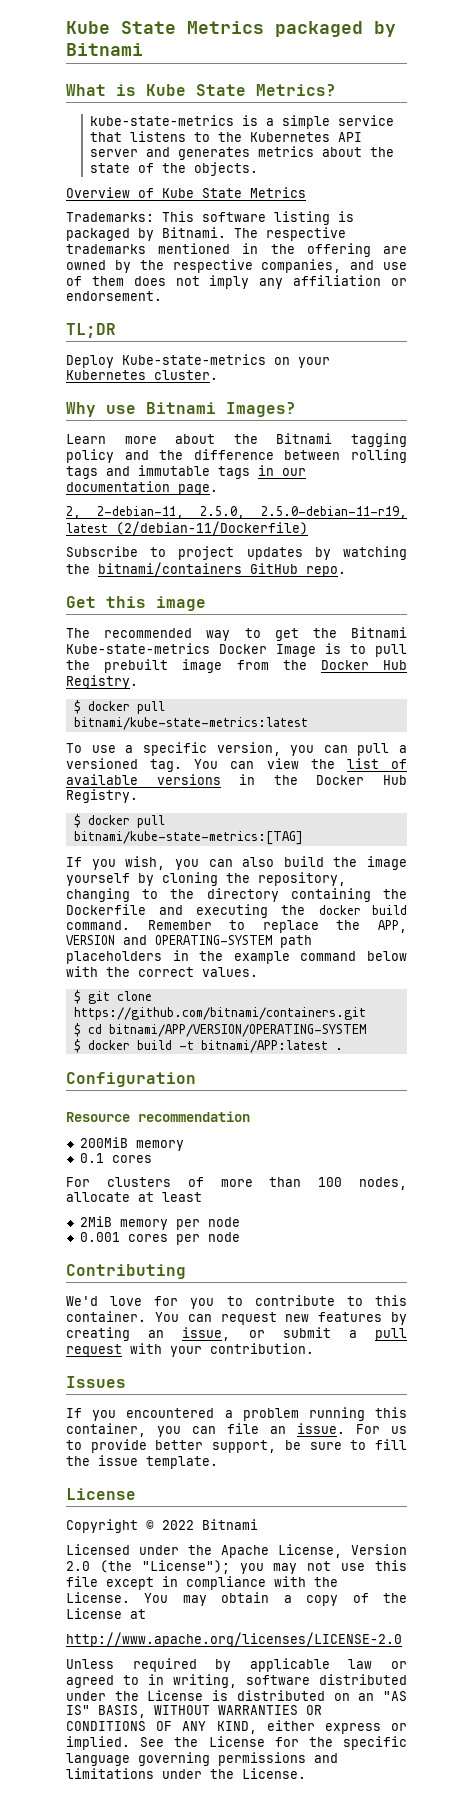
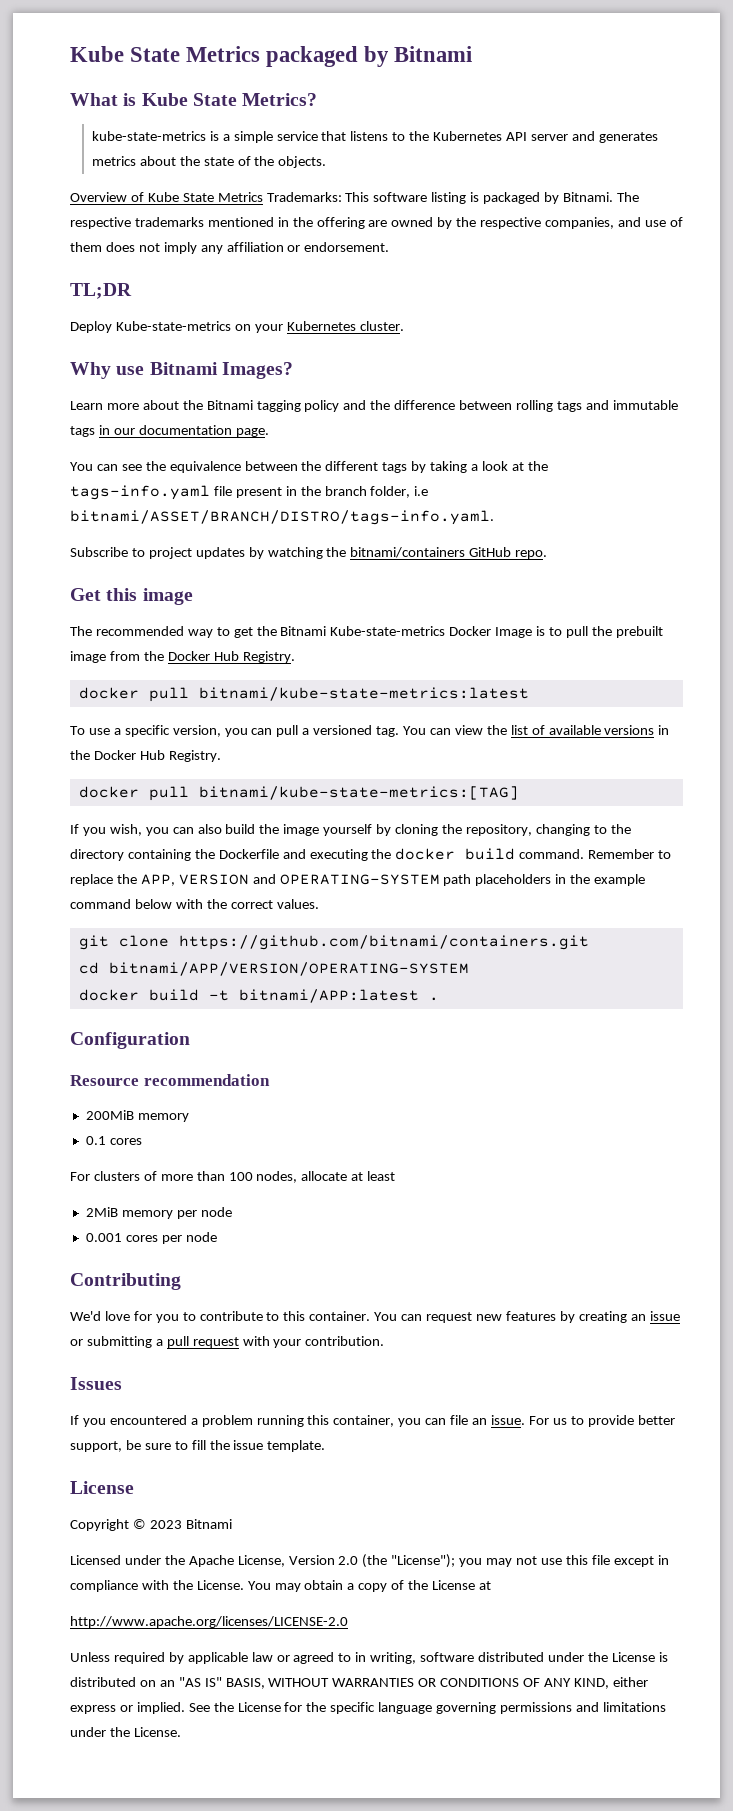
(306, 192) // -> (263, 197) none
[66,506,407,519] [66,521,308,535] 2, 2-debian-11, 2.5.0, 2.5.0-debian-11-r19, latest (2/debian-11/Dockerfile) -> [70,461,548,473] [70,485,429,500] [70,510,494,525] You can see the equivalence between the different tags by taking a look at the tags-info.yaml file present in the branch folder, i.e bitnami/ASSET/BRANCH/DISTRO/tags-info.yaml.
[73,700,81,714] $ -> (295, 657) none
[73,814,81,828] $ -> (221, 756) none
[73,990,81,1004] $ -> (319, 904) none
[73,1023,81,1037] $ -> (589, 942) none
[73,1039,81,1053] $ -> (469, 969) none
[182,1327,331,1341] issue, or submit -> [649,1311,680,1321] [70,1336,152,1348] issue or submitting
[162,1520,194,1530] 2022 -> [149,1520,182,1529] 2023

